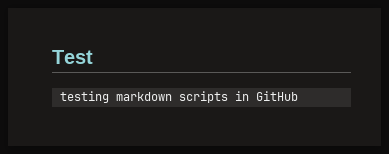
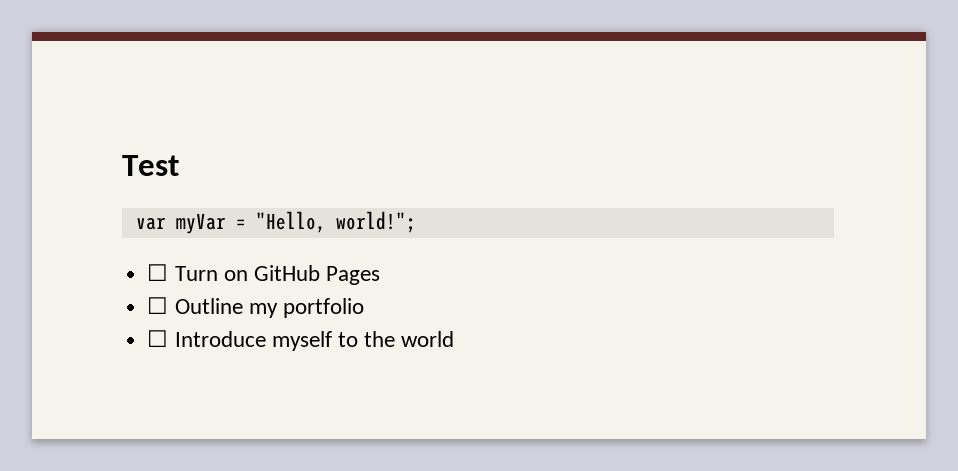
[59,91,298,103] testing markdown scripts in GitHub -> [135,211,416,234] [147,264,381,285] [147,297,364,318] [147,330,455,351] var myVar = "Hello, world!"; // ☐ Turn on GitHub Pages // ☐ Outline my portfolio // ☐ Introduce myself to the world

